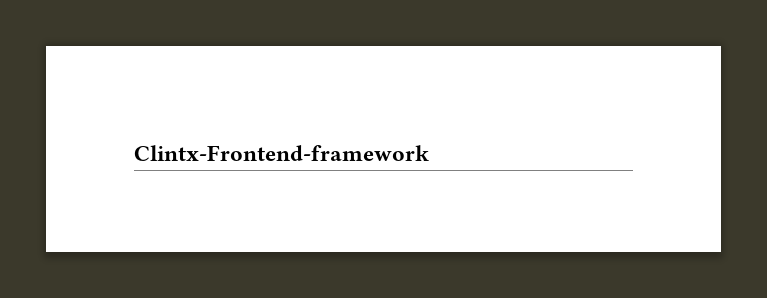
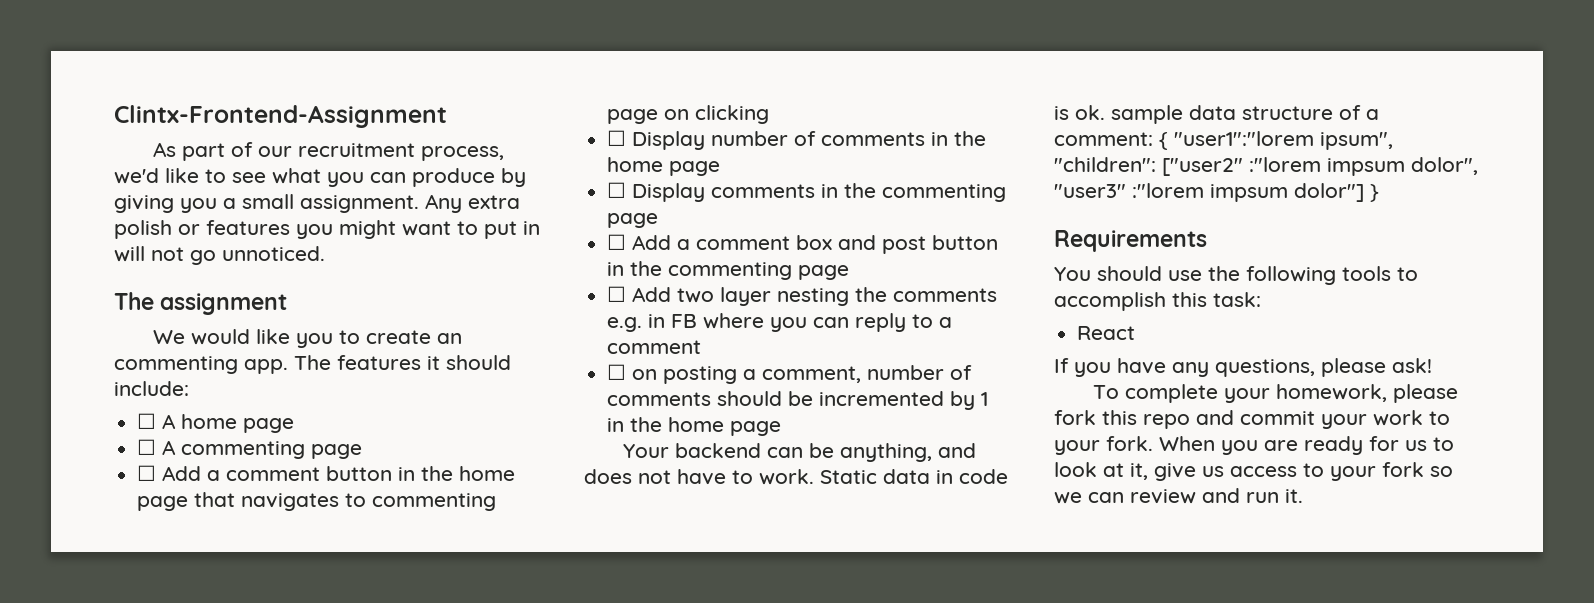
[134,145,429,161] Clintx-Frontend-framework -> [114,105,447,128] [153,142,505,161] [114,168,526,187] [114,194,520,213] [114,220,540,239] [114,246,325,265] [114,292,288,315] [153,329,463,348] [114,355,511,374] [114,381,189,396] [137,413,295,433] [137,439,363,459] [137,465,516,481] [137,492,497,511] [607,105,770,124] [607,130,987,150] [607,157,721,176] [607,182,1007,202] [607,213,659,228] [607,234,999,254] [607,261,850,280] [607,286,998,306] [607,313,953,332] [607,340,702,354] [607,364,973,384] [607,391,989,410] [607,417,782,436] [623,443,977,462] [584,469,1008,485] [1054,105,1379,124] [1054,131,1393,150] [1054,157,1478,176] [1054,183,1379,202] [1054,230,1207,252] [1054,266,1418,285] [1054,292,1261,311] [1077,326,1136,340] [1054,358,1432,377] [1093,384,1459,403] [1054,410,1450,429] [1054,436,1454,455] [1054,462,1453,481] [1054,488,1303,504] Clintx-Frontend-Assignment // As part of our recruitment process, we'd like to see what you can produce by giving you a small assignment. Any extra polish or features you might want to put in will not go unnoticed. // The assignment // We would like you to create an commenting app. The features it should include: // ☐ A home page // ☐ A commenting page // ☐ Add a comment button in the home page that navigates to commenting page on clicking // ☐ Display number of comments in the home page // ☐ Display comments in the commenting page // ☐ Add a comment box and post button in the commenting page // ☐ Add two layer nesting the comments e.g. in FB where you can reply to a comment // ☐ on posting a comment, number of comments should be incremented by 1 in the home page // Your backend can be anything, and does not have to work. Static data in code is ok. sample data structure of a comment: { "user1":"lorem ipsum", "children": ["user2" :"lorem impsum dolor", "user3" :"lorem impsum dolor"] } // Requirements // You should use the following tools to accomplish this task: // React // If you have any questions, please ask! // To complete your homework, please fork this repo and commit your work to your fork. When you are ready for us to look at it, give us access to your fork so we can review and run it.

